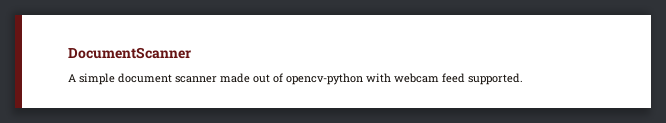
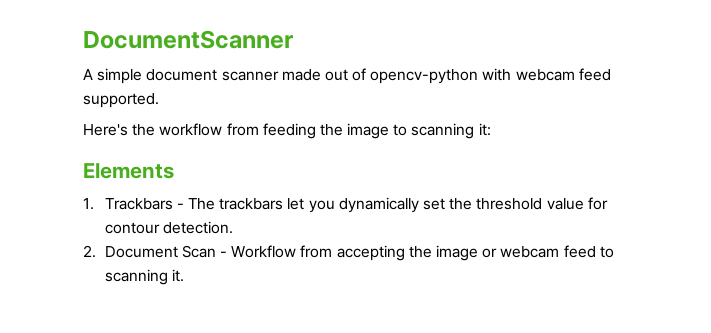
(523, 79) none -> [83,123,491,139] [83,163,174,179] [83,197,608,213] [104,221,233,234] [83,245,614,261] [104,269,184,285] // Here's the workflow from feeding the image to scanning it: // Elements // 1. Trackbars - The trackbars let you dynamically set the threshold value for contour detection. // 2. Document Scan - Workflow from accepting the image or webcam feed to scanning it.

